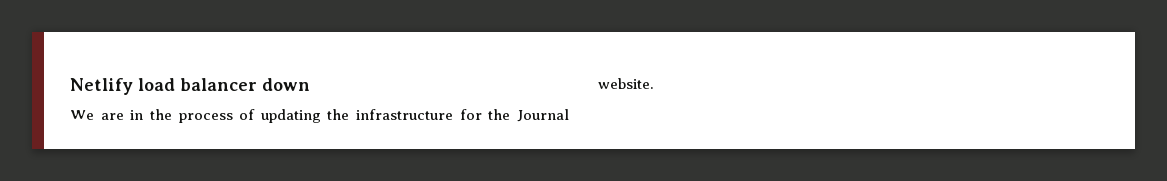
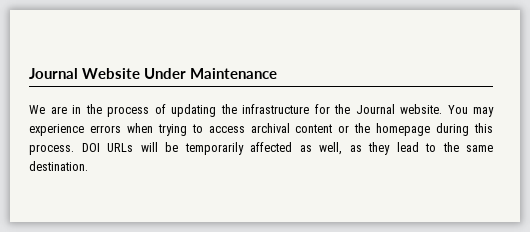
[70,78,310,95] Netlify load balancer down -> [29,68,278,79] Journal Website Under Maintenance
(654, 83) none -> [447,105,494,117] [29,123,494,136] [29,142,493,155] [29,161,88,171] You may experience errors when trying to access archival content or the homepage during this process. DOI URLs will be temporarily affected as well, as they lead to the same destination.

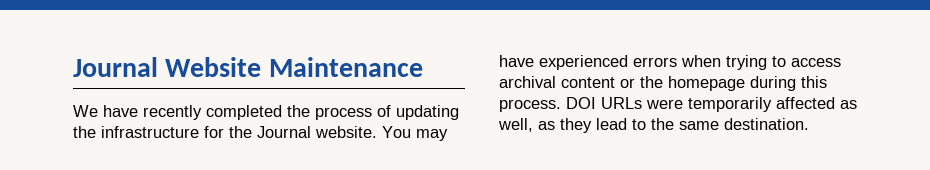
[144,68,187,79] Under -> (262, 67) none
[50,105,81,114] are in -> [103,105,282,120] have recently completed
[29,124,84,136] experience -> [499,55,628,70] have experienced
[140,142,178,152] will be -> [646,99,683,109] were

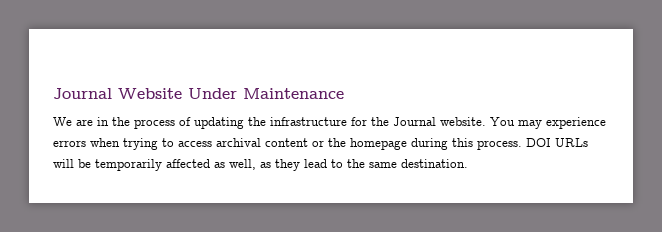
(262, 67) none -> [188,88,237,99] Under
[103,105,282,120] have recently completed -> [76,117,109,126] are in
[499,55,628,70] have experienced -> [546,117,606,129] experience
[646,99,683,109] were -> [53,159,91,168] will be

